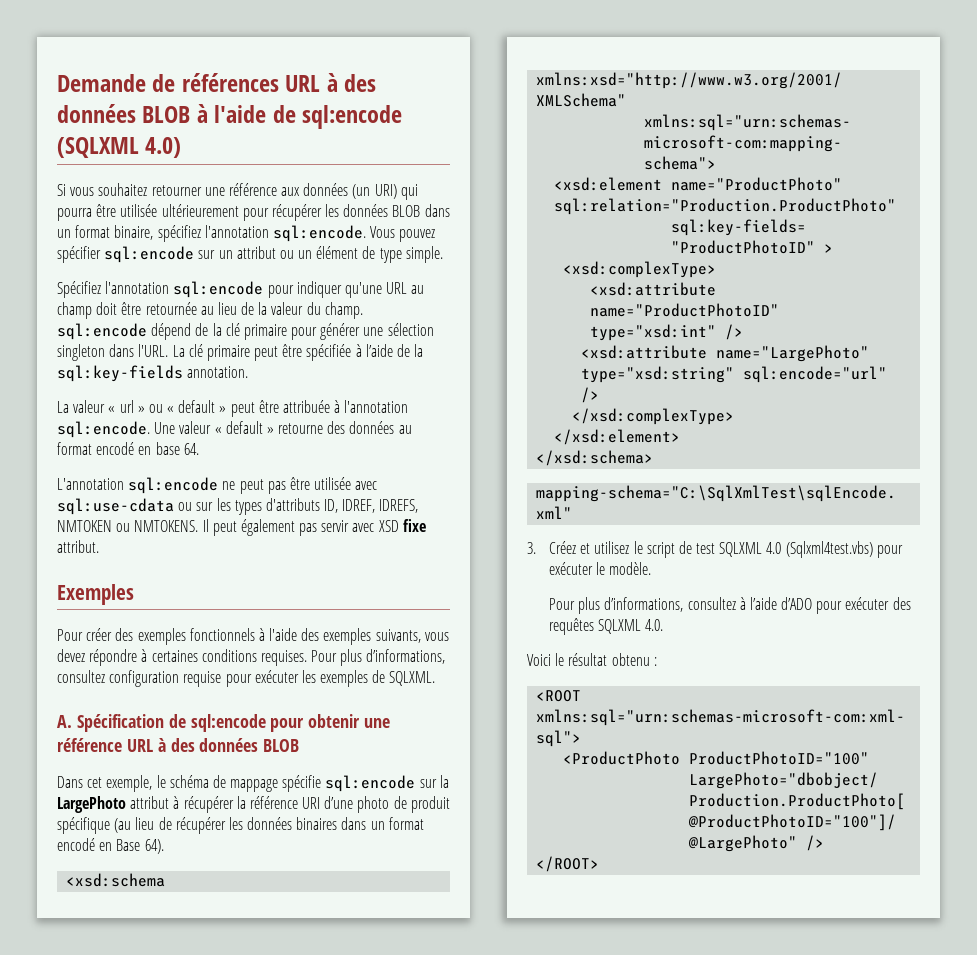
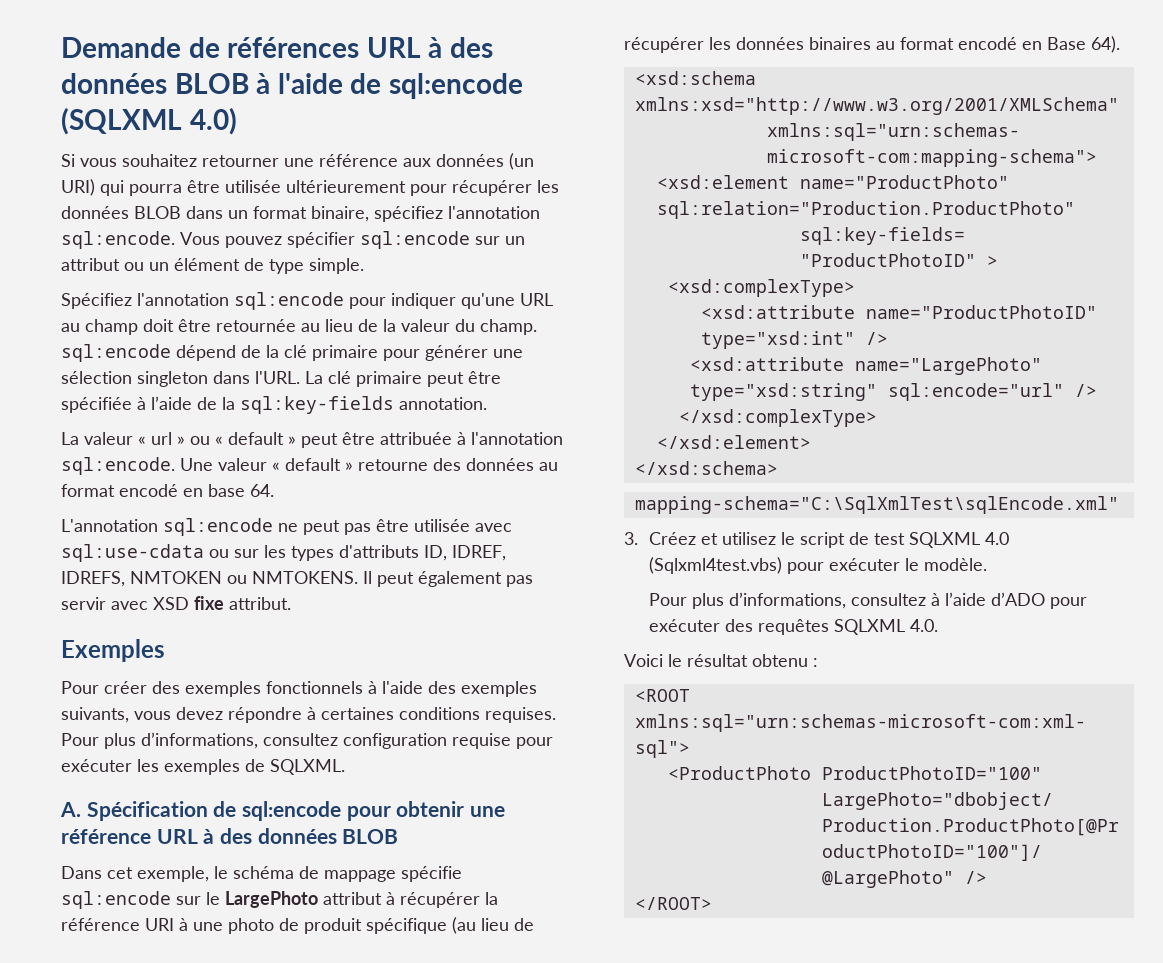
[439,775,449,788] la -> [206,892,220,905] le
[324,796,354,809] d’une -> [179,918,223,931] à une
[341,817,385,830] dans un -> [876,41,895,50] au

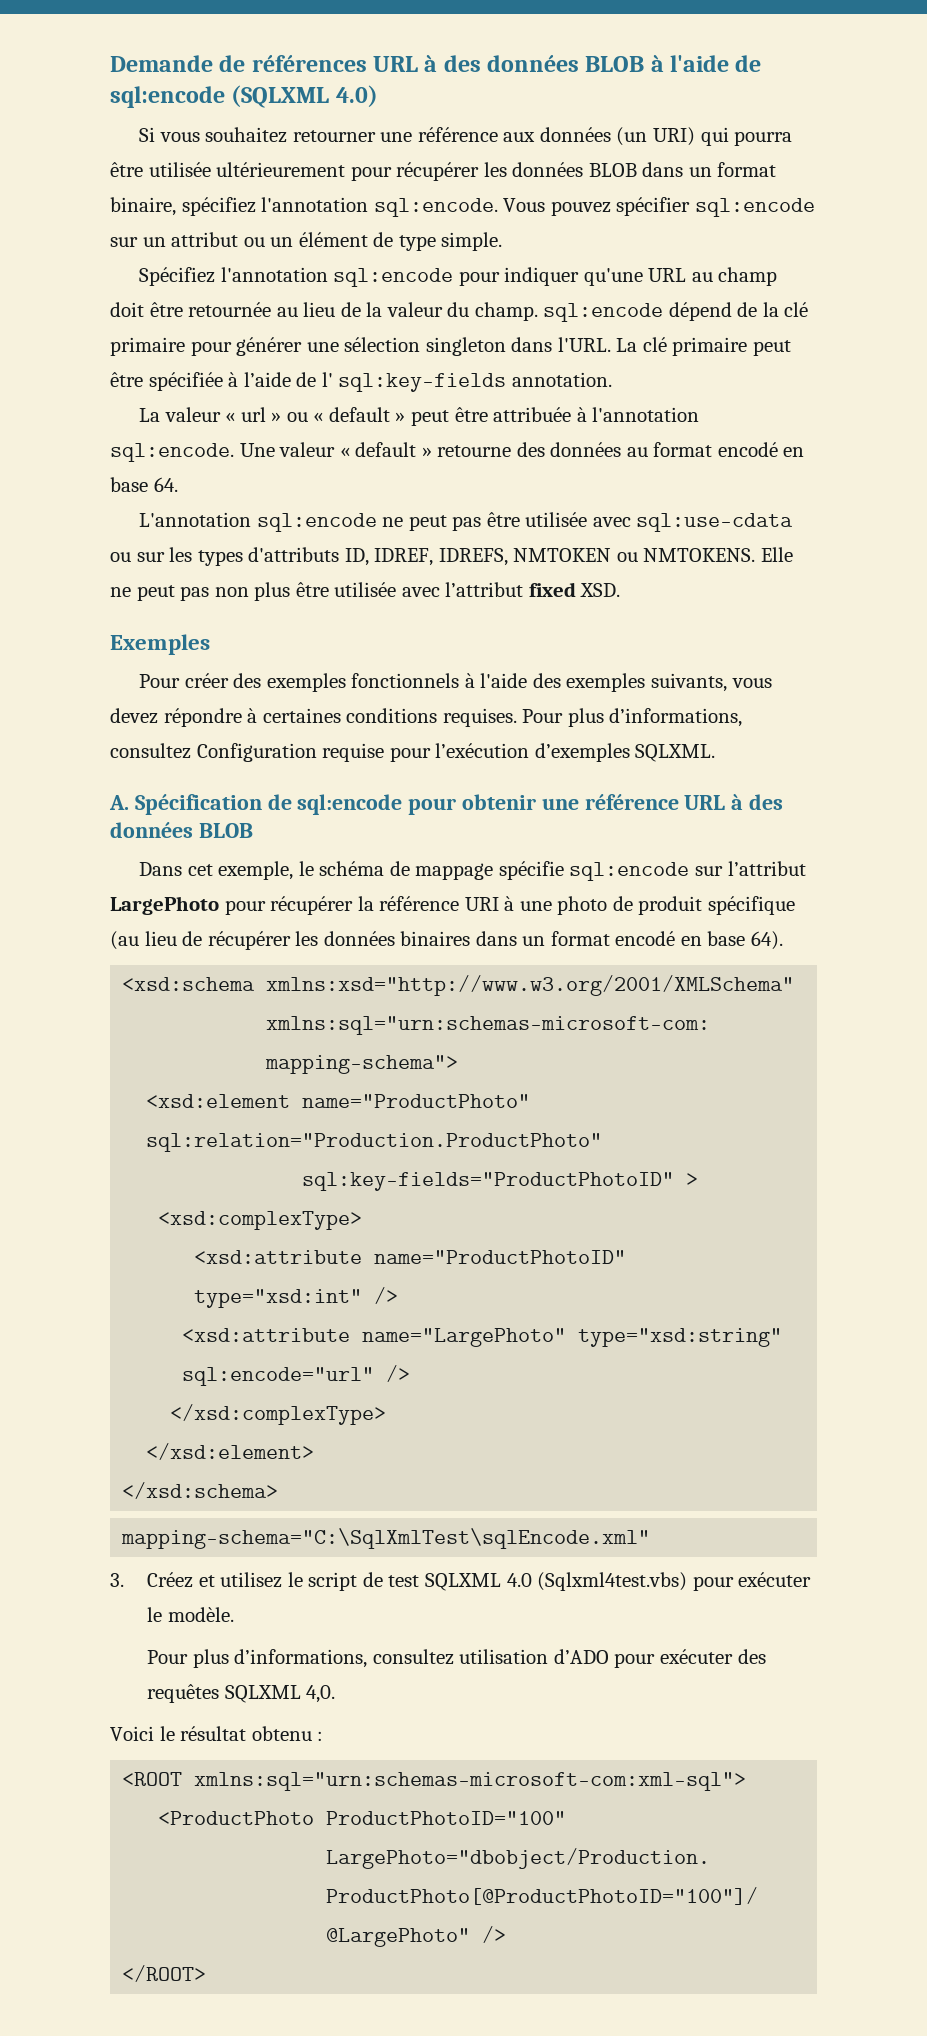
[222,397,235,410] la -> [321,372,333,387] l'
[363,571,533,587] [61,596,291,610] Il peut également pas servir avec XSD fixe attribut. -> [760,547,793,562] [110,582,621,601] Elle ne peut pas non plus être utilisée avec l’attribut fixed XSD.
[343,733,447,749] configuration -> [196,743,317,762] Configuration
[61,759,265,775] exécuter les exemples de -> [435,743,630,762] l’exécution d’exemples
[206,891,395,908] le LargePhoto attribut à -> [727,861,806,876] [110,896,266,915] l’attribut LargePhoto pour
[876,37,1086,50] au format encodé en Base -> [475,931,746,946] dans un format encodé en base
[931,592,987,606] à l’aide -> [459,1649,549,1664] utilisation
[910,619,939,632] 4.0. -> [306,1685,336,1703] 4,0.

